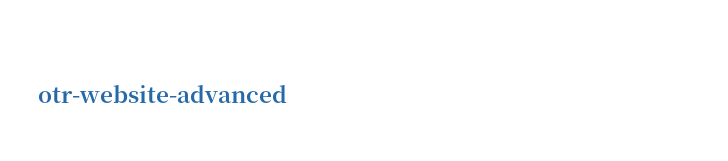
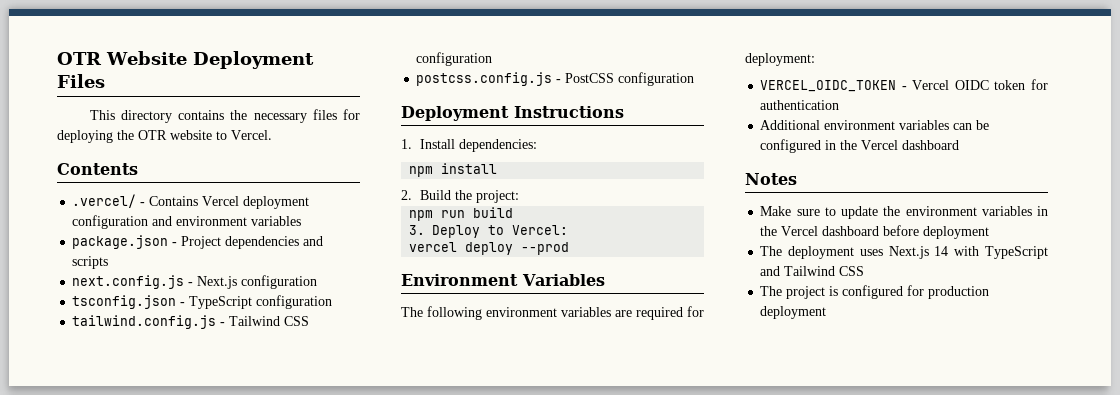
[38,85,287,103] otr-website-advanced -> [57,51,314,69] [57,74,105,88] [89,109,360,123] [57,130,272,143] [57,163,138,175] [72,194,310,209] [72,215,302,229] [72,235,324,249] [72,256,109,269] [72,275,318,289] [72,295,333,309] [72,315,310,329] [416,52,493,66] [416,72,695,86] [401,106,624,121] [401,139,538,152] [409,163,498,177] [401,190,520,203] [409,207,514,221] [409,225,569,238] [409,242,570,255] [401,274,605,286] [401,306,704,320] [745,53,815,66] [760,79,1048,92] [760,100,840,110] [760,120,990,130] [760,139,960,153] [745,173,797,185] [760,206,1048,219] [760,225,990,239] [760,246,1048,259] [760,266,865,276] [760,285,990,299] [760,306,827,319] OTR Website Deployment Files // This directory contains the necessary files for deploying the OTR website to Vercel. // Contents // .vercel/ - Contains Vercel deployment configuration and environment variables // package.json - Project dependencies and scripts // next.config.js - Next.js configuration // tsconfig.json - TypeScript configuration // tailwind.config.js - Tailwind CSS configuration // postcss.config.js - PostCSS configuration // Deployment Instructions // 1. Install dependencies: // npm install // 2. Build the project: // npm run build // 3. Deploy to Vercel: // vercel deploy --prod // Environment Variables // The following environment variables are required for deployment: // VERCEL_OIDC_TOKEN - Vercel OIDC token for authentication // Additional environment variables can be configured in the Vercel dashboard // Notes // Make sure to update the environment variables in the Vercel dashboard before deployment // The deployment uses Next.js 14 with TypeScript and Tailwind CSS // The project is configured for production deployment

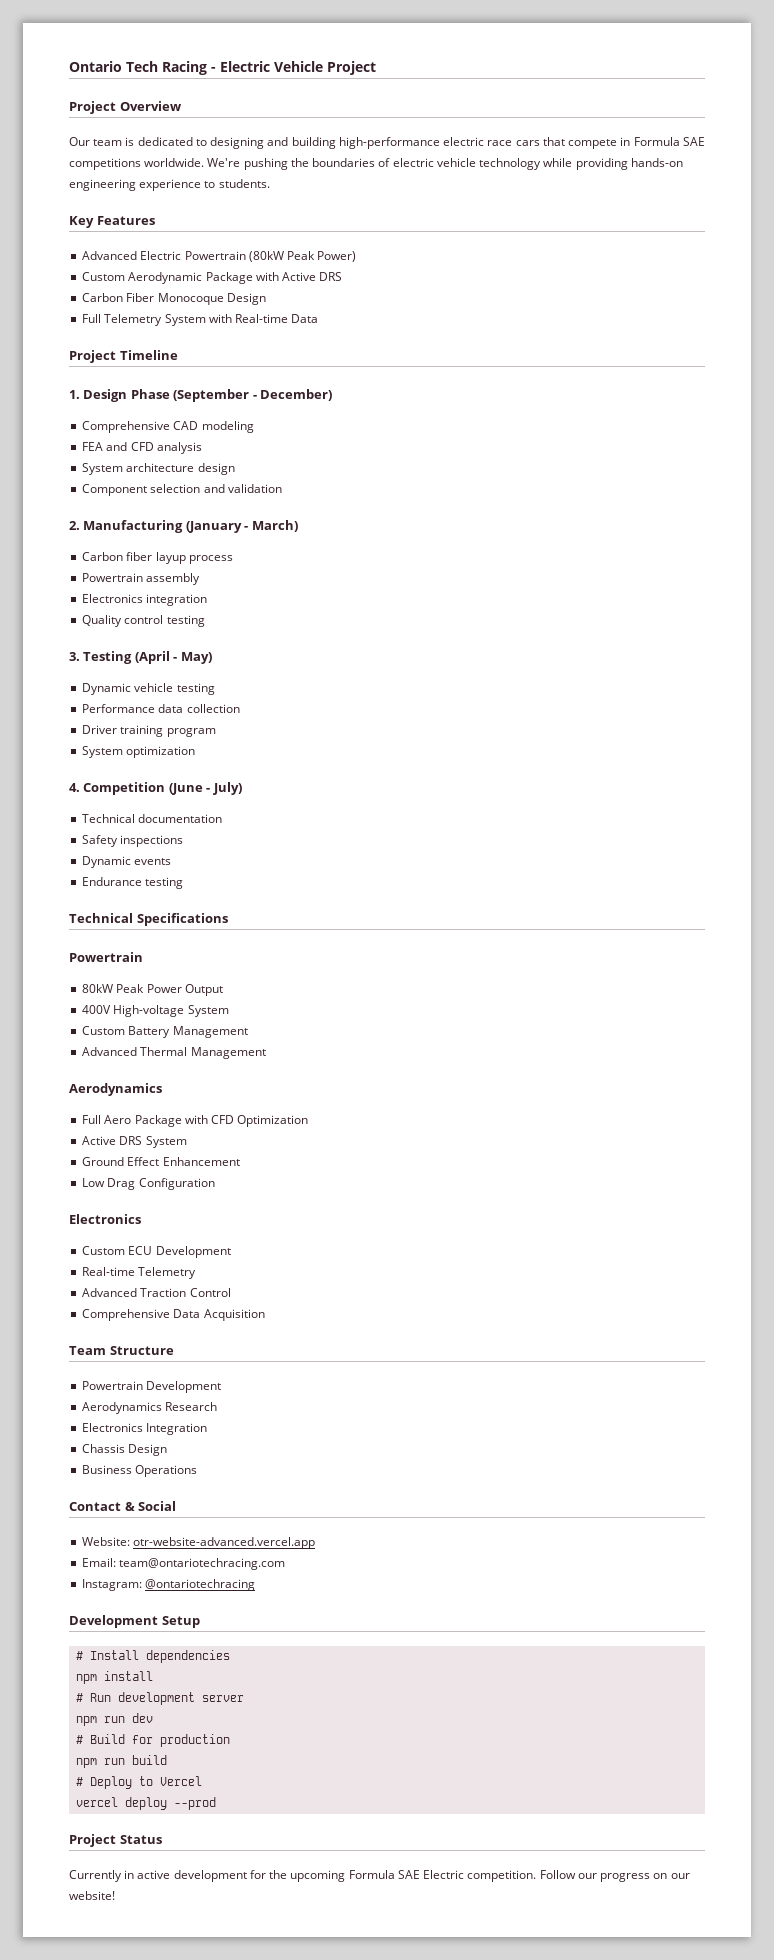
[57,51,314,69] [57,74,105,88] [89,109,360,123] [57,130,272,143] [57,163,138,175] [72,194,310,209] [72,215,302,229] [72,235,324,249] [72,256,109,269] [72,275,318,289] [72,295,333,309] [72,315,310,329] [416,52,493,66] [416,72,695,86] [401,106,624,121] [401,139,538,152] [409,163,498,177] [401,190,520,203] OTR Website Deployment Files // This directory contains the necessary files for deploying the OTR website to Vercel. // Contents // .vercel/ - Contains Vercel deployment configuration and environment variables // package.json - Project dependencies and scripts // next.config.js - Next.js configuration // tsconfig.json - TypeScript configuration // tailwind.config.js - Tailwind CSS configuration // postcss.config.js - PostCSS configuration // Deployment Instructions // 1. Install dependencies: // npm install // 2. Build the project: -> [69,61,376,75] [69,101,181,114] [69,137,705,149] [69,158,683,170] [69,179,270,191] [69,216,155,228] [82,251,357,262] [82,272,343,284] [82,293,266,305] [82,314,319,326] [69,350,178,363] [69,389,332,402] [82,421,254,433] [82,442,202,454] [82,463,235,475] [82,484,282,496] [69,520,298,533] [82,552,233,564] [82,573,201,585] [82,594,208,606] [82,615,205,627] [69,651,212,664] [82,683,215,695] [82,704,240,713] [82,725,216,737] [82,746,196,758] [69,782,242,795] [82,814,223,823] [82,835,184,847] [82,856,172,868] [82,877,184,889] [69,913,228,926] [69,952,143,962] [82,984,223,996] [82,1005,229,1017] [82,1026,248,1038] [82,1047,266,1059] [69,1083,162,1096] [82,1115,309,1127] [82,1136,187,1148] [82,1157,240,1166] [82,1178,215,1190] [69,1214,141,1224] [82,1246,231,1258] [82,1267,197,1279] [82,1288,231,1297] [82,1309,265,1321] [69,1346,174,1355] [82,1381,222,1393] [82,1402,218,1414] [82,1423,208,1435] [82,1444,168,1456] [82,1465,198,1477] [69,1501,177,1511] [82,1537,316,1549] [82,1558,286,1570] [82,1579,256,1591] [69,1615,200,1628] [76,1650,231,1663] [76,1671,154,1684] [76,1692,245,1705] [76,1713,154,1726] [76,1734,231,1747] Ontario Tech Racing - Electric Vehicle Project // Project Overview // Our team is dedicated to designing and building high-performance electric race cars that compete in Formula SAE competitions worldwide. We're pushing the boundaries of electric vehicle technology while providing hands-on engineering experience to students. // Key Features // Advanced Electric Powertrain (80kW Peak Power) // Custom Aerodynamic Package with Active DRS // Carbon Fiber Monocoque Design // Full Telemetry System with Real-time Data // Project Timeline // 1. Design Phase (September - December) // Comprehensive CAD modeling // FEA and CFD analysis // System architecture design // Component selection and validation // 2. Manufacturing (January - March) // Carbon fiber layup process // Powertrain assembly // Electronics integration // Quality control testing // 3. Testing (April - May) // Dynamic vehicle testing // Performance data collection // Driver training program // System optimization // 4. Competition (June - July) // Technical documentation // Safety inspections // Dynamic events // Endurance testing // Technical Specifications // Powertrain // 80kW Peak Power Output // 400V High-voltage System // Custom Battery Management // Advanced Thermal Management // Aerodynamics // Full Aero Package with CFD Optimization // Active DRS System // Ground Effect Enhancement // Low Drag Configuration // Electronics // Custom ECU Development // Real-time Telemetry // Advanced Traction Control // Comprehensive Data Acquisition // Team Structure // Powertrain Development // Aerodynamics Research // Electronics Integration // Chassis Design // Business Operations // Contact & Social // Website: otr-website-advanced.vercel.app // Email: team@ontariotechracing.com // Instagram: @ontariotechracing // Development Setup // # Install dependencies // npm install // # Run development server // npm run dev // # Build for production
[409,225,426,235] 3. -> [76,1777,84,1786] #
[512,225,569,235] Vercel: -> [160,1776,203,1786] Vercel
[401,274,605,286] [401,306,704,320] [745,53,815,66] [760,79,1048,92] [760,100,840,110] [760,120,990,130] [760,139,960,153] [745,173,797,185] [760,206,1048,219] [760,225,990,239] [760,246,1048,259] [760,266,865,276] [760,285,990,299] [760,306,827,319] Environment Variables // The following environment variables are required for deployment: // VERCEL_OIDC_TOKEN - Vercel OIDC token for authentication // Additional environment variables can be configured in the Vercel dashboard // Notes // Make sure to update the environment variables in the Vercel dashboard before deployment // The deployment uses Next.js 14 with TypeScript and Tailwind CSS // The project is configured for production deployment -> [69,1834,162,1847] [69,1870,690,1882] [69,1891,115,1900] Project Status // Currently in active development for the upcoming Formula SAE Electric competition. Follow our progress on our website!

